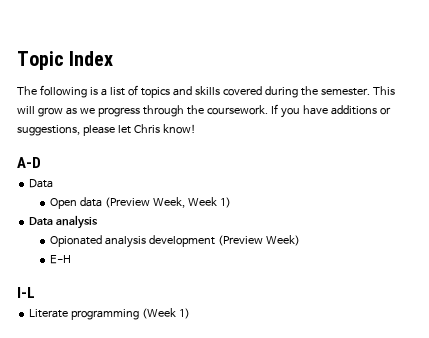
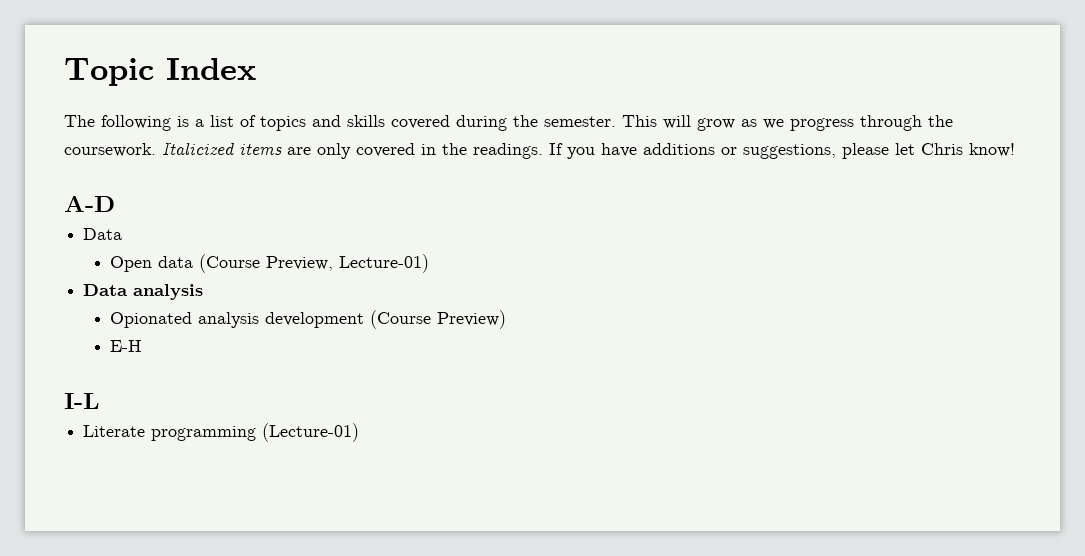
(268, 110) none -> [162,142,543,159] Italicized items are only covered in the readings.
[104,197,231,208] (Preview Week, Week 1) -> [199,254,430,273] (Course Preview, Lecture-01)
[217,235,300,246] (Preview Week) -> [370,310,507,329] (Course Preview)
[142,308,191,319] (Week 1) -> [262,423,360,442] (Lecture-01)

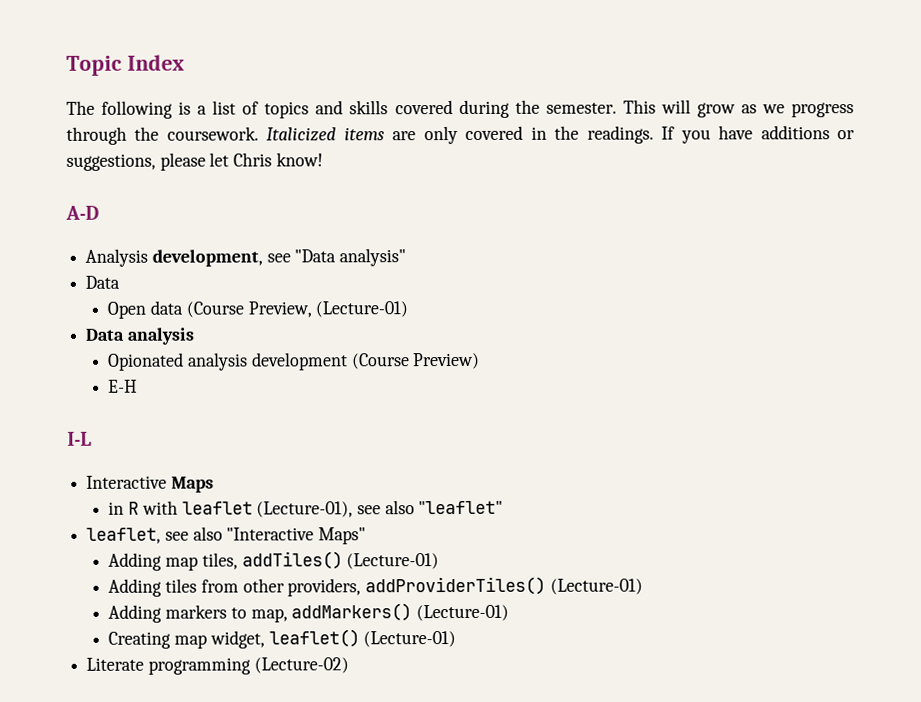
(115, 203) none -> [85,248,407,267] // Analysis development, see "Data analysis"
[339,254,430,273] Lecture-01) -> [315,301,409,318] (Lecture-01)
(100, 401) none -> [86,475,214,493] [108,500,504,518] [86,526,367,545] [108,551,440,571] [108,576,643,597] [108,603,509,623] [108,629,457,649] // Interactive Maps // in R with leaflet (Lecture-01), see also "leaflet" // leaflet, see also "Interactive Maps" // Adding map tiles, addTiles() (Lecture-01) // Adding tiles from other providers, addProviderTiles() (Lecture-01) // Adding markers to map, addMarkers() (Lecture-01) // Creating map widget, leaflet() (Lecture-01)
[262,423,360,442] (Lecture-01) -> [253,657,349,674] (Lecture-02)

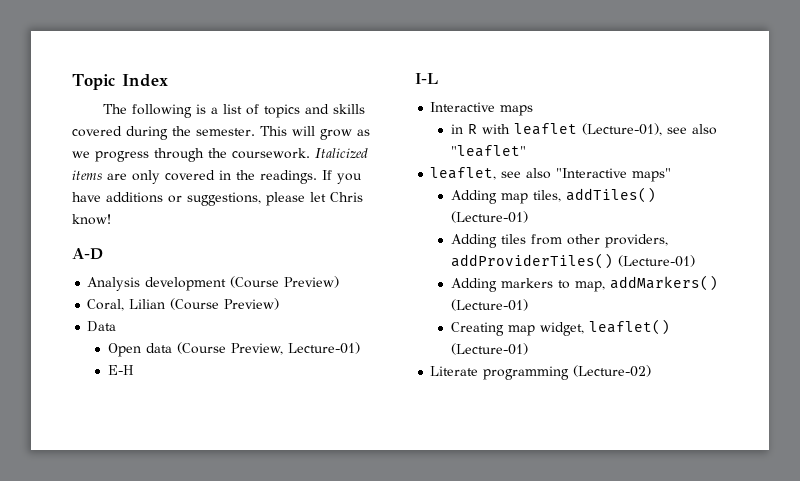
[151,248,407,267] development, see "Data analysis" -> [145,276,340,291] [87,298,280,311] development (Course Preview) // Coral, Lilian (Course Preview)
[315,301,409,318] [85,327,194,345] [108,352,481,371] (Lecture-01) // Data analysis // Opionated analysis development (Course Preview) -> [288,342,361,354] Lecture-01)
[170,476,214,493] Maps -> [500,105,534,116] maps
[318,527,367,545] Maps" -> [632,168,672,182] maps"

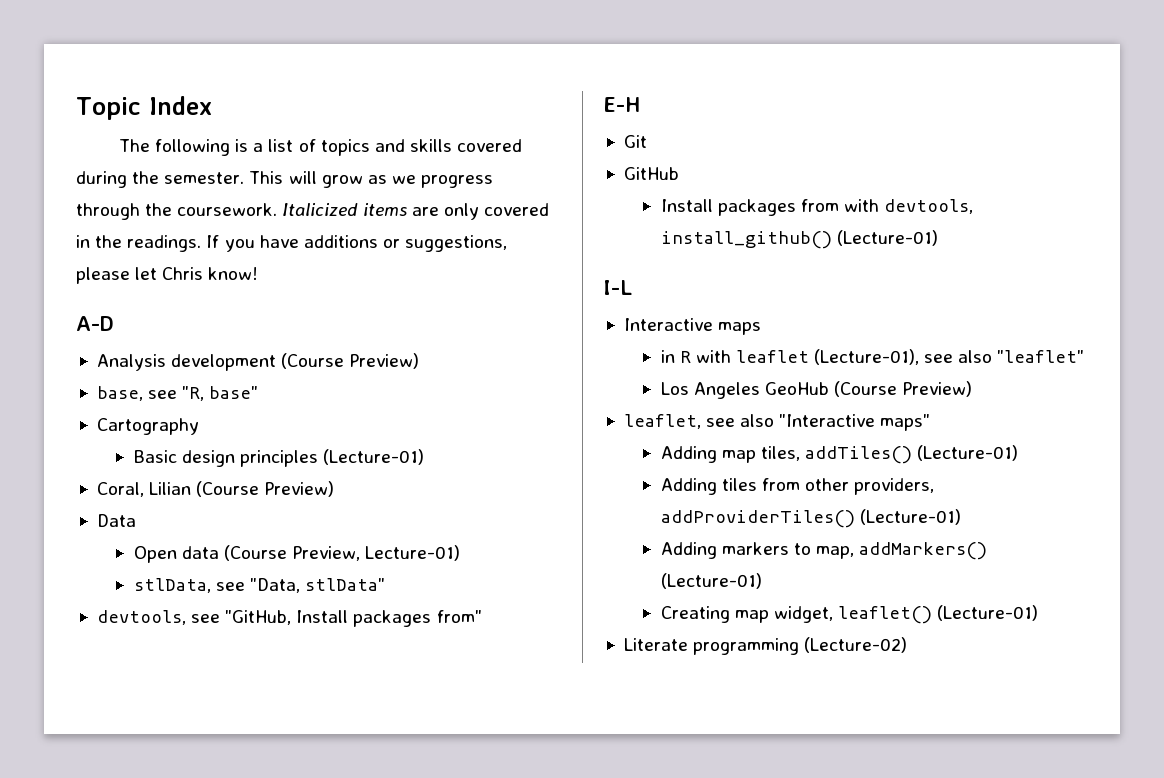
(340, 282) none -> [96,386,259,401] [96,418,199,435] [133,449,424,467] // base, see "R, base" // Cartography // Basic design principles (Lecture-01)
[107,365,134,375] E-H -> [133,578,385,593] [96,610,482,627] [603,97,640,112] [623,135,647,148] [623,167,679,180] [660,199,974,216] [660,230,938,249] stlData, see "Data, stlData" // devtools, see "GitHub, Install packages from" // E-H // Git // GitHub // Install packages from with devtools, install_github() (Lecture-01)
(526, 151) none -> [660,381,973,399] // Los Angeles GeoHub (Course Preview)

